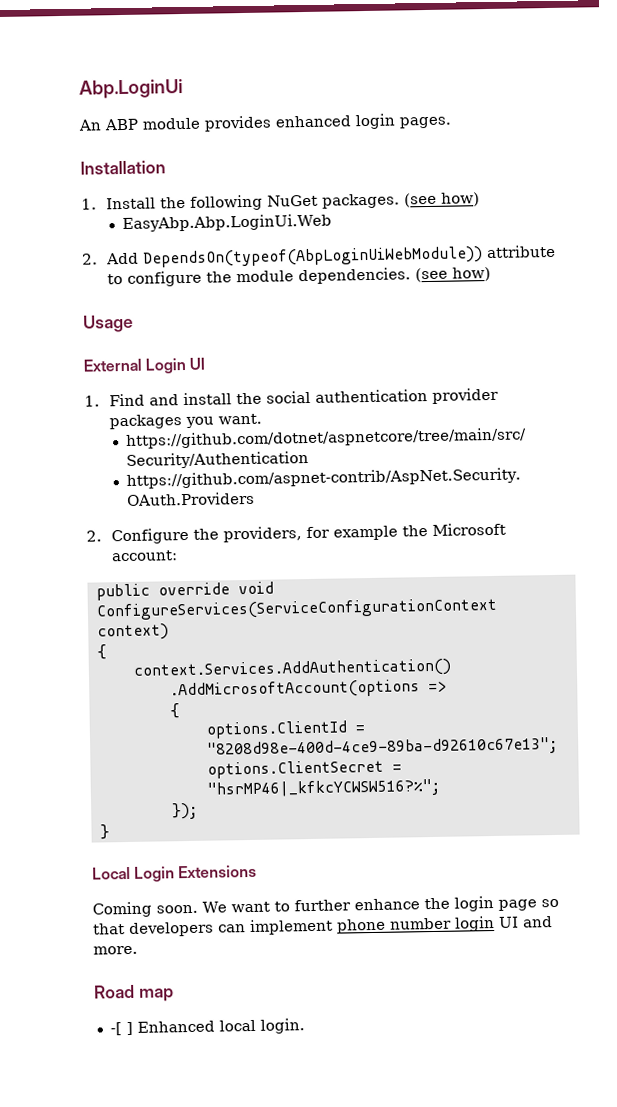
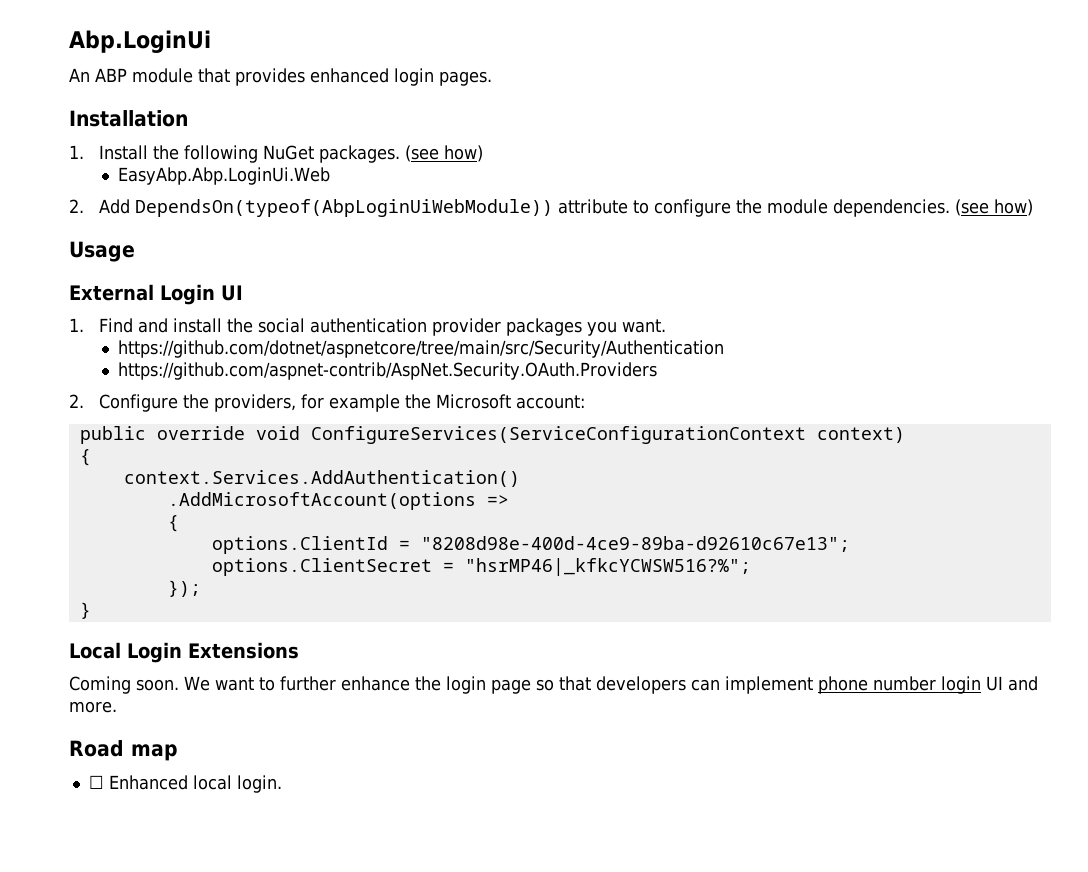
(201, 123) none -> [198,68,230,83] that
[109,1021,133,1036] -[ ] -> [88,775,104,789] ☐

